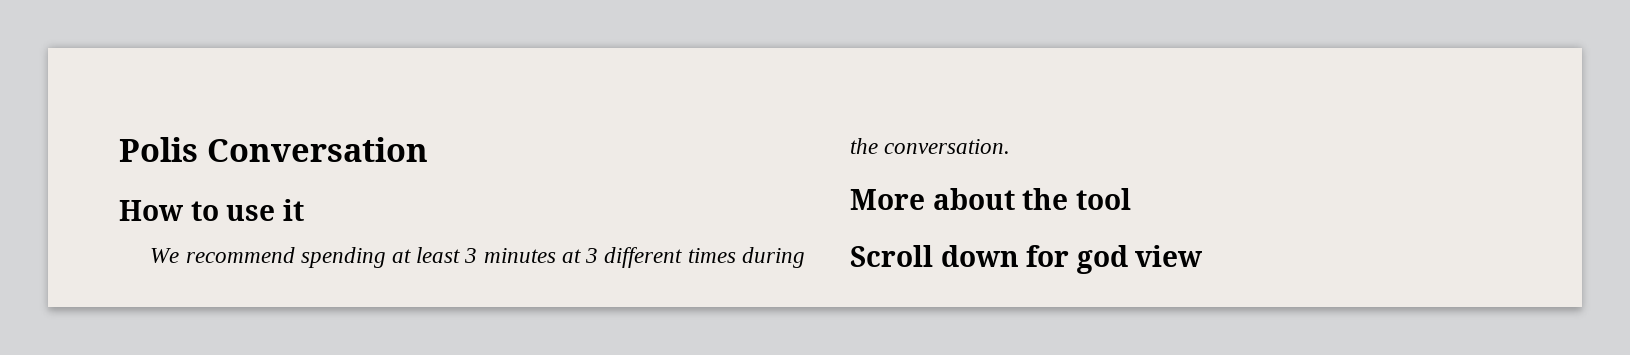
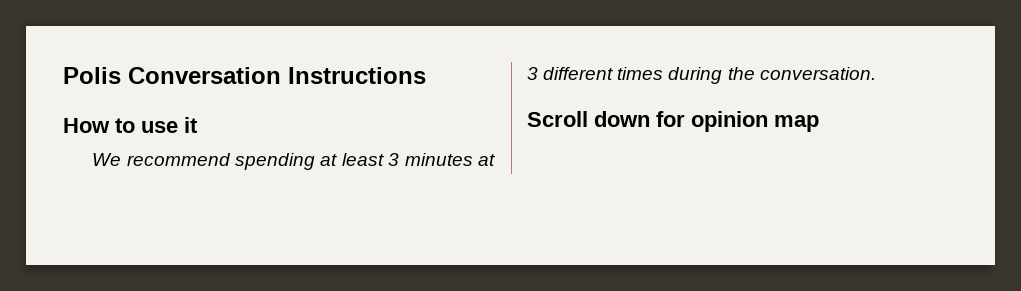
(428, 149) none -> [288,67,426,84] Instructions
[850,188,1131,210] // More about the tool -> (876, 73) none
[1076,245,1203,274] god view -> [691,111,819,132] opinion map

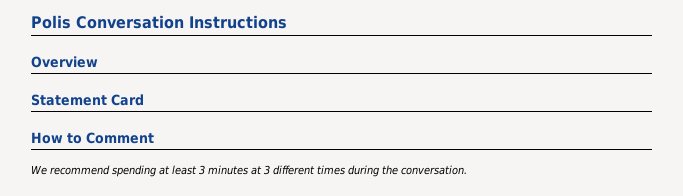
(426, 75) none -> [31,56,98,68] [31,94,144,106] // Overview // Statement Card
[141,117,198,133] use it -> [86,132,154,144] Comment
[527,111,819,132] // Scroll down for opinion map -> (467, 170) none

